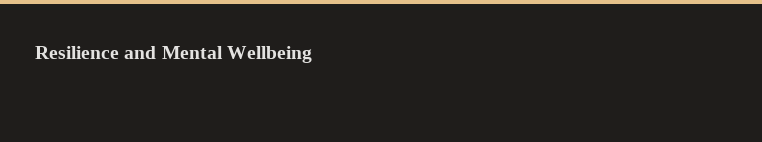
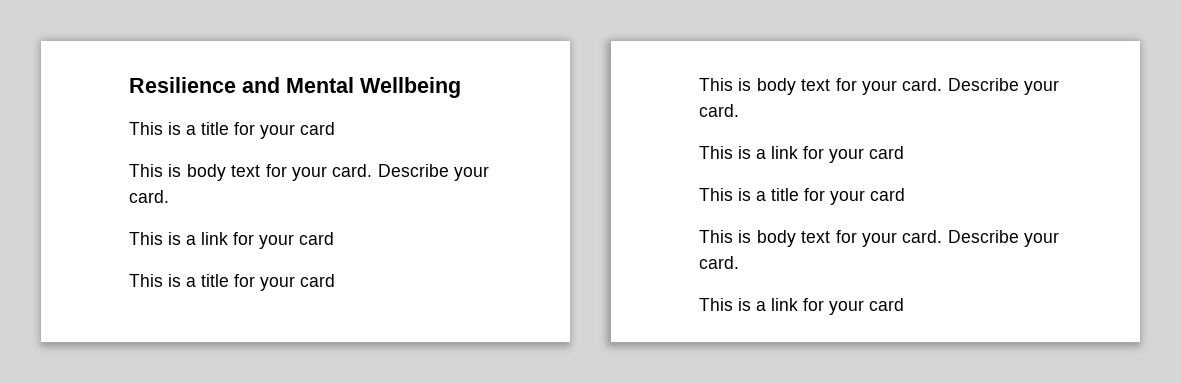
(312, 54) none -> [129,122,335,139] [129,164,489,181] [129,190,169,203] [129,232,334,249] [129,274,335,291] [699,78,1059,95] [699,104,739,117] [699,146,904,163] [699,188,905,205] [699,230,1059,247] [699,256,739,269] [699,298,904,315] // This is a title for your card // This is body text for your card. Describe your card. // This is a link for your card // This is a title for your card // This is body text for your card. Describe your card. // This is a link for your card // This is a title for your card // This is body text for your card. Describe your card. // This is a link for your card

